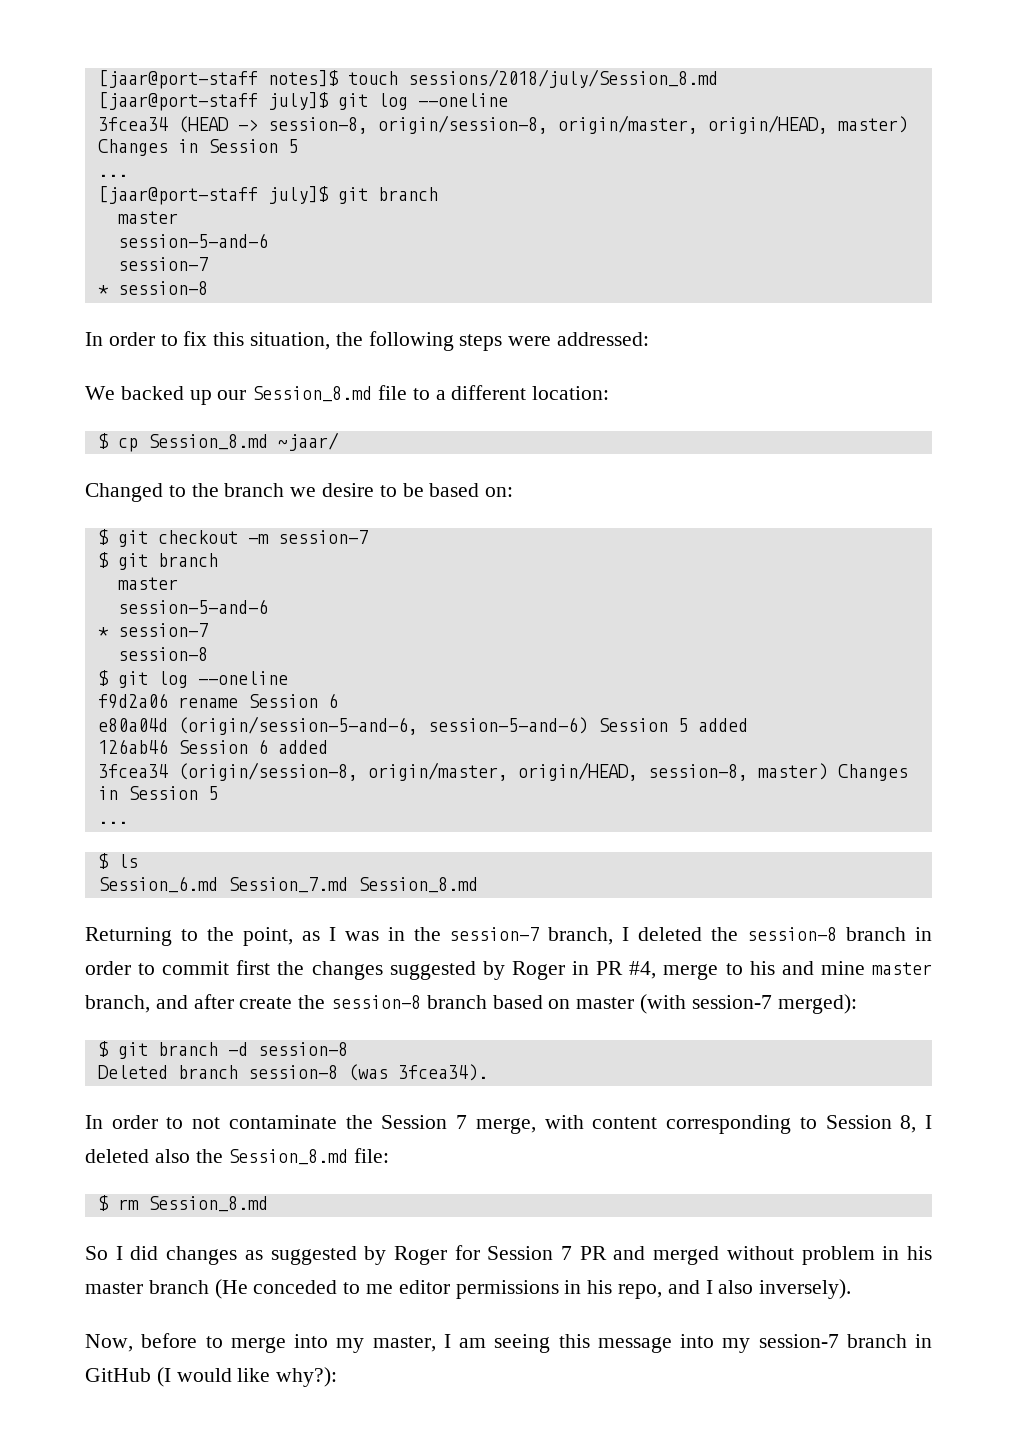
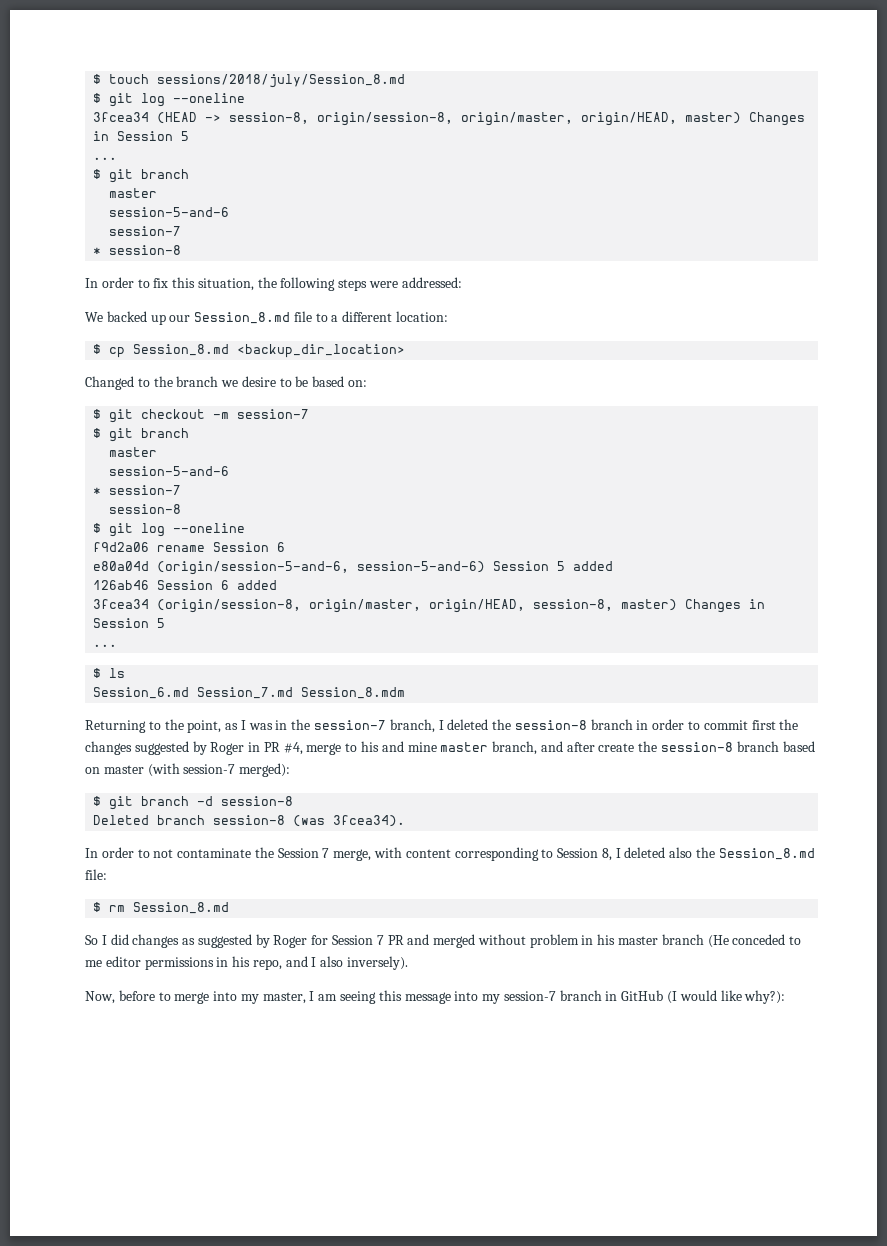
[97,70,339,89] [jaar@port-staff notes]$ -> [93,74,102,84] $
[97,92,329,111] [jaar@port-staff july]$ -> [93,93,102,103] $
[97,186,329,205] [jaar@port-staff july]$ -> [93,169,102,179] $
[277,432,339,451] ~jaar/ -> [237,344,406,358] <backup_dir_location>
[357,877,478,893] Session_8.md -> [301,687,406,699] Session_8.mdm

